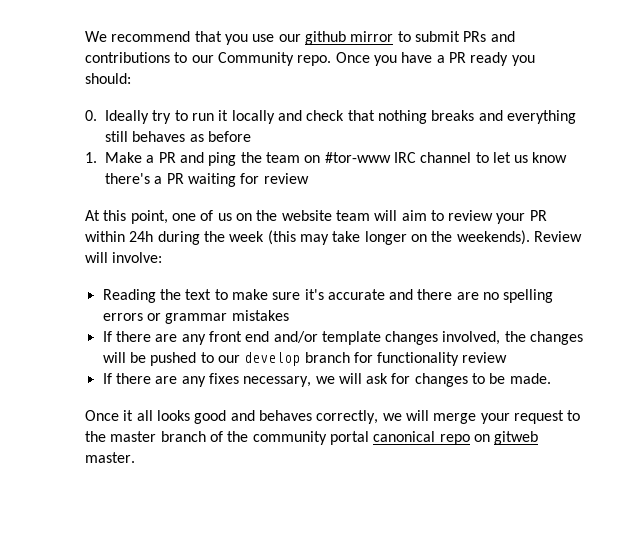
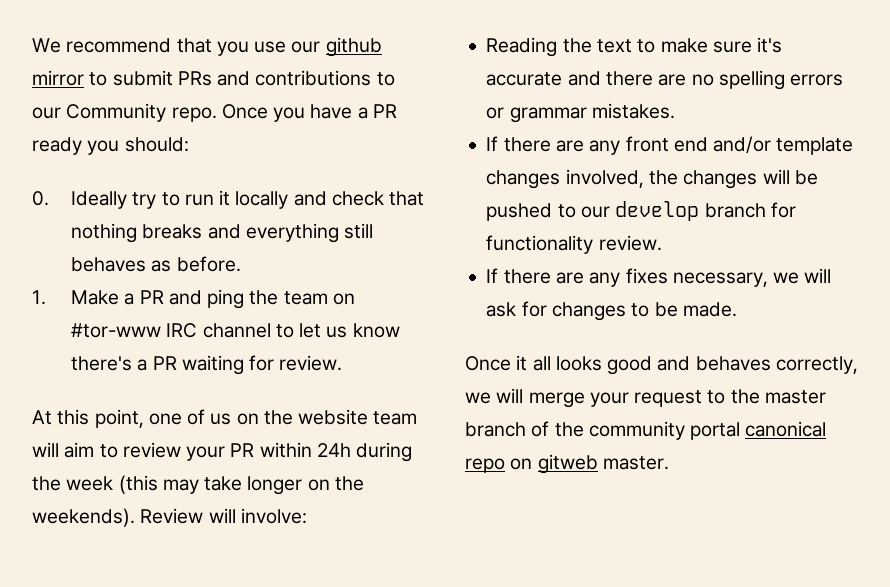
[207,131,251,142] before -> [176,256,241,272] before.
[263,173,309,184] review -> [279,355,343,371] review.
[231,310,289,321] mistakes -> [591,103,675,119] mistakes.
[462,352,508,363] review -> [598,235,662,251] review.

